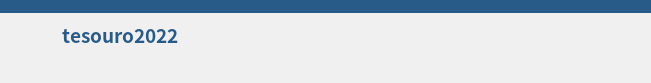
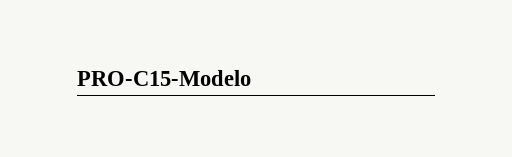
[62,29,178,43] tesouro2022 -> [77,70,251,86] PRO-C15-Modelo

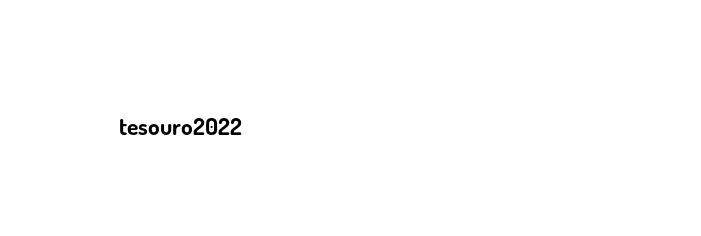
[77,70,251,86] PRO-C15-Modelo -> [119,118,242,135] tesouro2022

